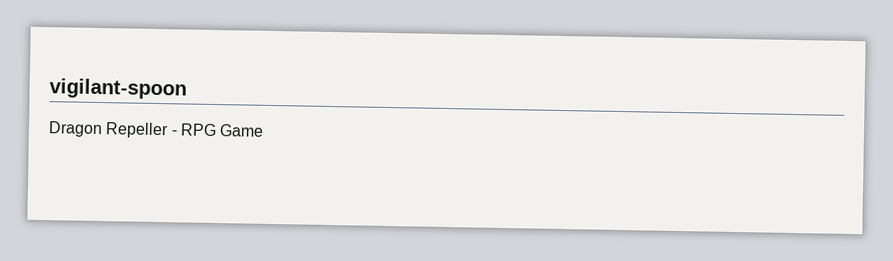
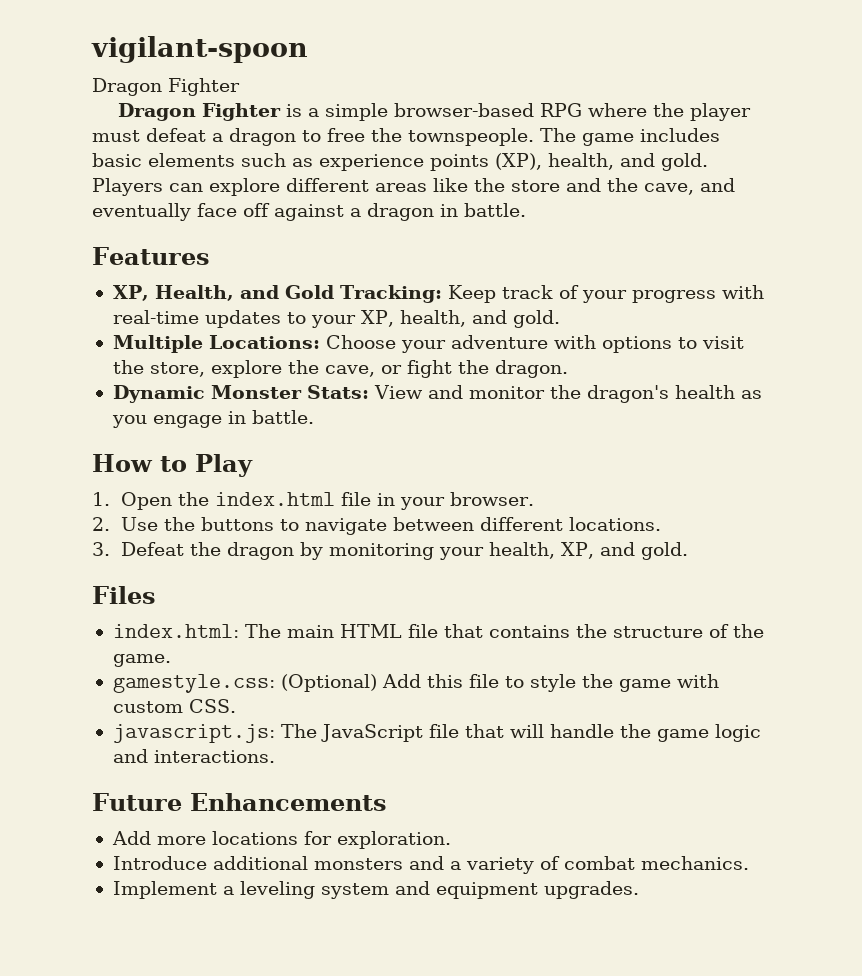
[105,122,265,139] Repeller - RPG Game -> [168,78,240,96] [118,103,752,121] [92,128,720,146] [92,153,708,171] [92,178,735,196] [92,203,526,221] [92,247,210,265] [112,285,764,303] [112,310,560,328] [112,335,744,353] [112,360,568,378] [112,385,762,403] [111,410,314,428] [92,454,253,477] [92,492,535,510] [92,517,662,535] [92,542,689,560] [92,586,156,604] [112,624,764,638] [112,654,171,667] [112,674,719,693] [112,699,236,713] [112,724,761,743] [112,749,275,763] [92,793,387,811] [111,831,451,849] [112,856,749,874] [112,881,639,899] Fighter // Dragon Fighter is a simple browser-based RPG where the player must defeat a dragon to free the townspeople. The game includes basic elements such as experience points (XP), health, and gold. Players can explore different areas like the store and the cave, and eventually face off against a dragon in battle. // Features // XP, Health, and Gold Tracking: Keep track of your progress with real-time updates to your XP, health, and gold. // Multiple Locations: Choose your adventure with options to visit the store, explore the cave, or fight the dragon. // Dynamic Monster Stats: View and monitor the dragon's health as you engage in battle. // How to Play // 1. Open the index.html file in your browser. // 2. Use the buttons to navigate between different locations. // 3. Defeat the dragon by monitoring your health, XP, and gold. // Files // index.html: The main HTML file that contains the structure of the game. // gamestyle.css: (Optional) Add this file to style the game with custom CSS. // javascript.js: The JavaScript file that will handle the game logic and interactions. // Future Enhancements // Add more locations for exploration. // Introduce additional monsters and a variety of combat mechanics. // Implement a leveling system and equipment upgrades.

